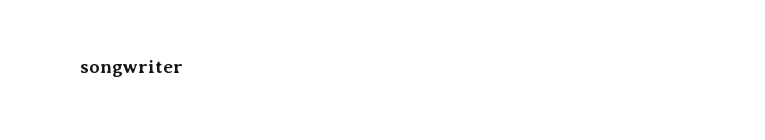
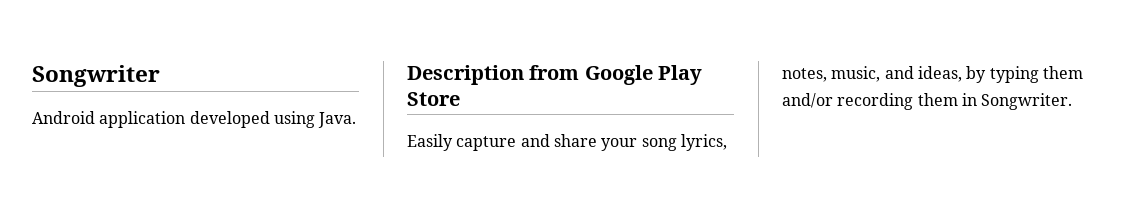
[80,60,183,77] songwriter -> [32,65,160,87] [32,111,357,128] [407,65,703,85] [407,92,460,106] [407,134,727,151] [782,66,1083,83] [782,93,1073,110] Songwriter // Android application developed using Java. // Description from Google Play Store // Easily capture and share your song lyrics, notes, music, and ideas, by typing them and/or recording them in Songwriter.

